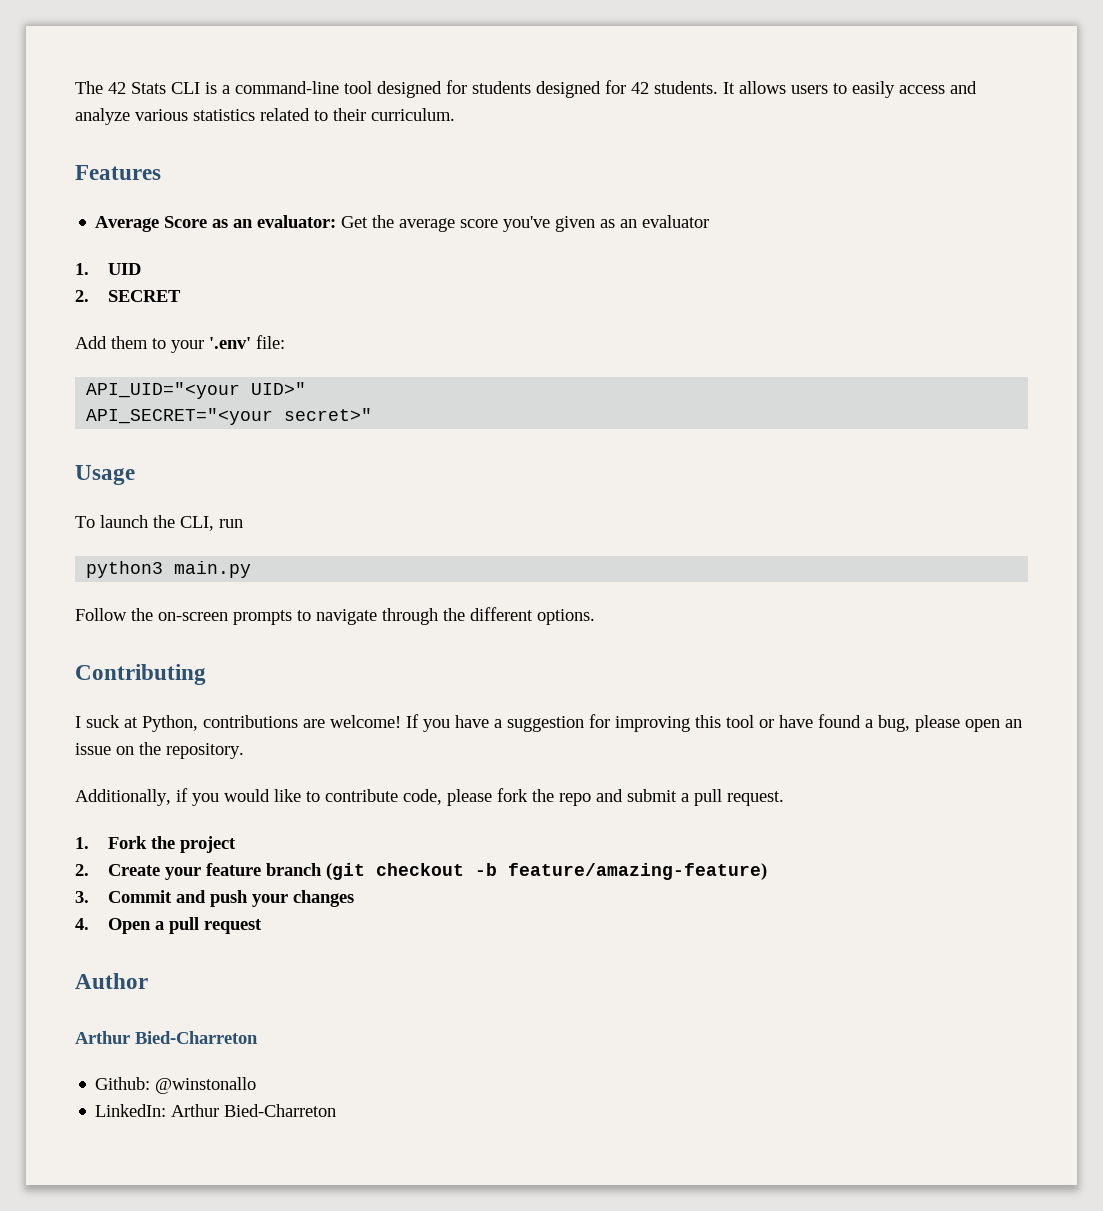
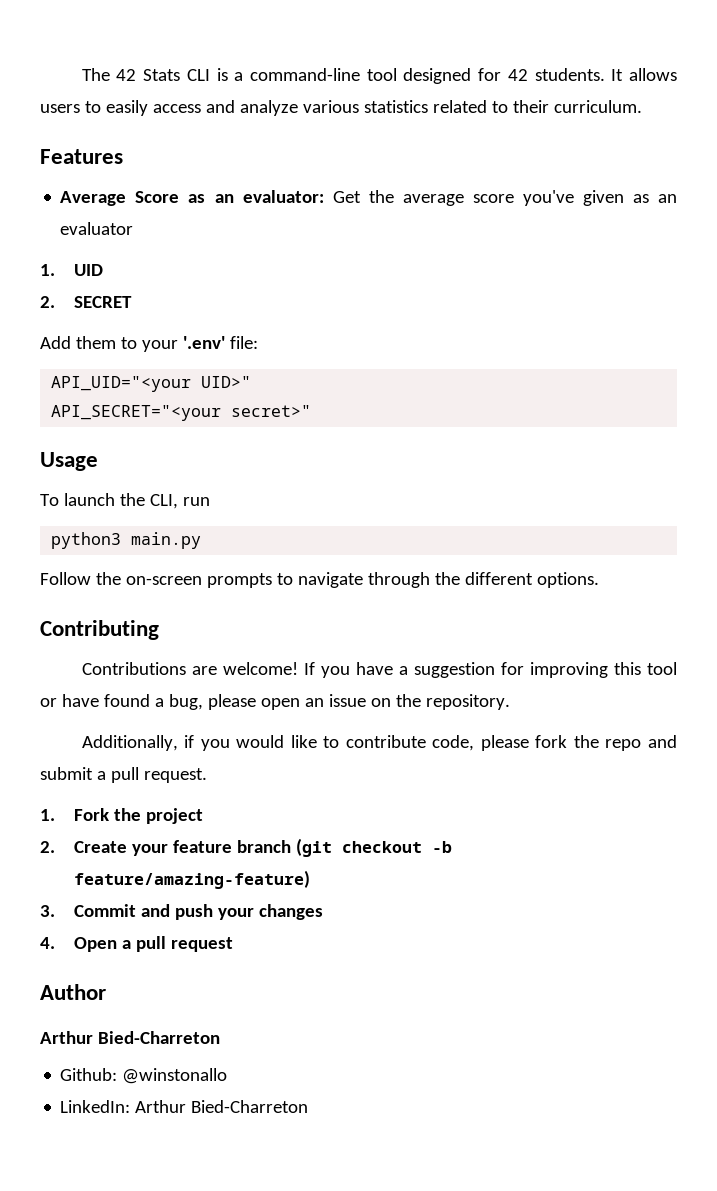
[472,80,626,98] students designed for -> (502, 74) none
[75,715,298,732] I suck at Python, contributions -> [81,662,186,675] Contributions

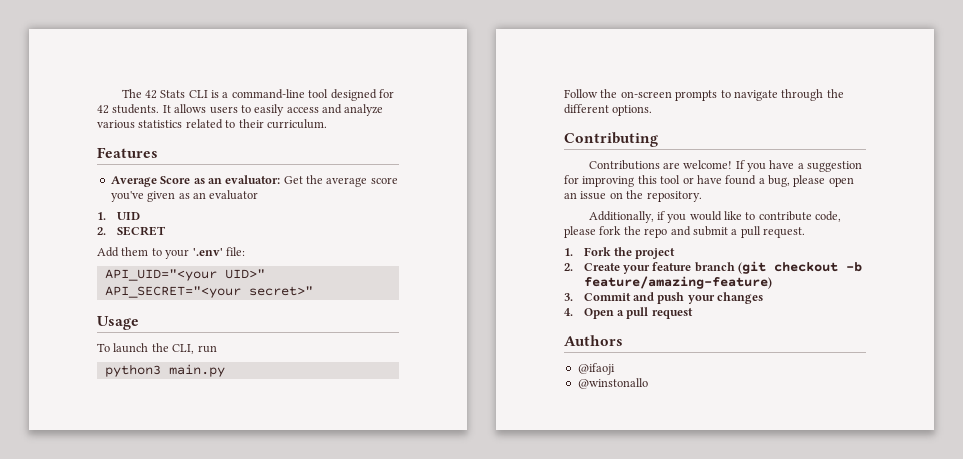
[40,984,106,1000] [40,1031,220,1044] [60,1068,228,1084] [60,1100,309,1113] Author // Arthur Bied-Charreton // Github: @winstonallo // LinkedIn: Arthur Bied-Charreton -> [564,335,623,346] [577,363,615,375] [577,378,648,389] Authors // @ifaoji // @winstonallo

